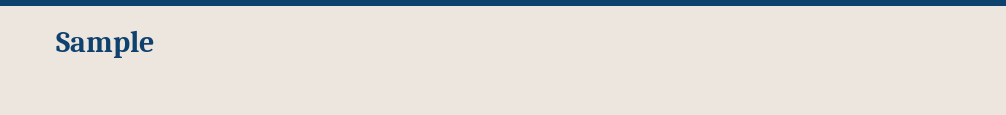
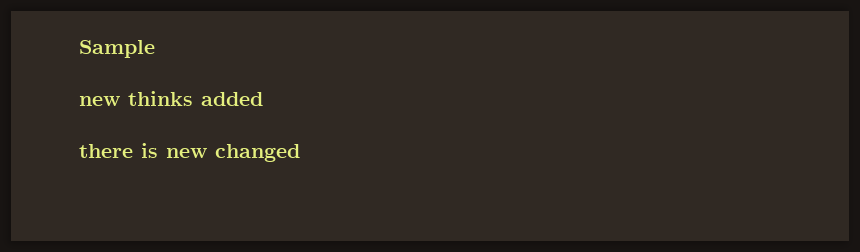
(154, 44) none -> [79,91,263,106] [79,143,300,162] // new thinks added // there is new changed

